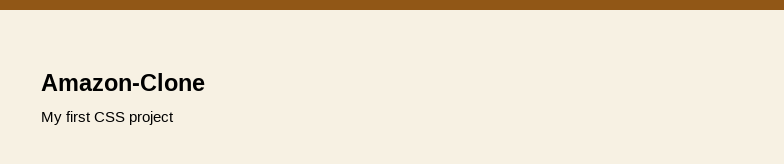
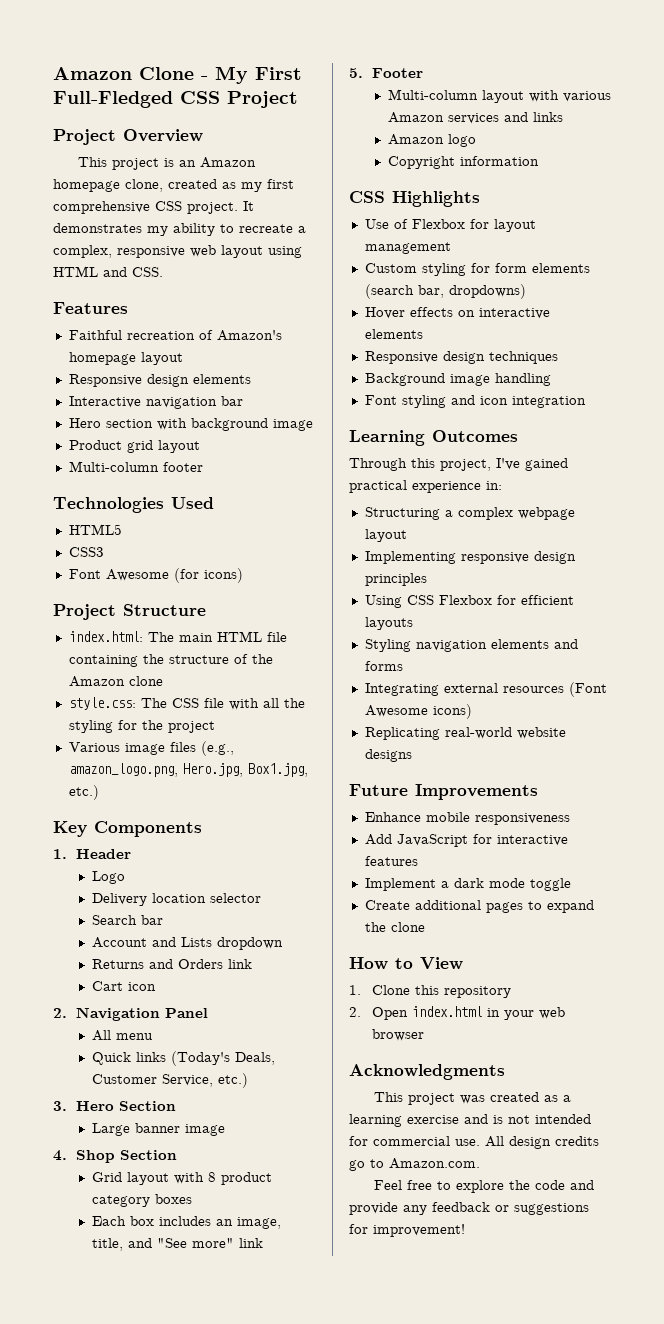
[41,73,205,91] [41,111,175,125] Amazon-Clone // My first CSS project -> [53,66,302,84] [53,91,298,108] [53,129,203,145] [77,157,256,170] [53,179,294,192] [53,201,254,214] [53,223,306,236] [53,245,302,258] [53,266,163,277] [53,302,128,314] [68,330,282,341] [68,352,183,365] [68,374,251,387] [68,396,243,409] [68,418,313,431] [68,440,200,453] [68,461,203,472] [53,497,214,513] [68,524,122,535] [68,547,104,557] [68,568,243,583] [53,604,206,620] [68,631,287,642] [68,654,273,667] [68,676,163,687] [68,697,305,710] [68,720,215,733] [68,741,234,756] [68,763,308,777] [68,785,99,800] [53,821,202,837] [53,849,132,859] [91,871,125,884] [91,893,261,906] [91,915,163,925] [91,937,283,950] [91,959,252,969] [91,981,156,991] [53,1007,209,1021] [91,1030,153,1041] [91,1051,275,1066] [91,1073,248,1088] [53,1101,177,1111] [91,1123,225,1136] [53,1150,178,1163] [91,1172,272,1185] [91,1194,192,1207] [91,1216,281,1229] [91,1238,263,1251] [349,68,424,78] [387,89,611,103] [387,112,563,124] [387,134,476,147] [387,156,539,169] [349,191,480,207] [364,219,536,232] [364,242,451,254] [364,263,590,276] [364,284,526,299] [364,307,550,319] [364,329,423,339] [364,351,558,364] [364,373,551,386] [364,395,586,408] [349,430,518,446] [349,458,568,471] [349,480,502,493] [364,507,575,520] [364,529,407,542] [364,551,576,564] [364,573,427,586] [364,595,574,608] [364,617,413,630] [364,639,578,652] [364,661,403,671] [364,682,607,697] [364,704,472,719] [364,727,566,740] [364,749,412,762] [349,784,538,800] [364,812,570,825] [364,834,568,847] [364,856,418,866] [364,878,571,891] [364,900,594,913] [364,922,425,932] [349,957,463,970] [349,985,512,998] [349,1006,566,1020] [372,1029,425,1041] [349,1064,505,1080] [373,1092,571,1105] [349,1114,591,1127] [349,1136,599,1149] [349,1158,480,1171] [373,1180,594,1193] [349,1202,589,1215] [349,1224,465,1237] Amazon Clone - My First Full-Fledged CSS Project // Project Overview // This project is an Amazon homepage clone, created as my first comprehensive CSS project. It demonstrates my ability to recreate a complex, responsive web layout using HTML and CSS. // Features // Faithful recreation of Amazon's homepage layout // Responsive design elements // Interactive navigation bar // Hero section with background image // Product grid layout // Multi-column footer // Technologies Used // HTML5 // CSS3 // Font Awesome (for icons) // Project Structure // index.html: The main HTML file containing the structure of the Amazon clone // style.css: The CSS file with all the styling for the project // Various image files (e.g., amazon_logo.png, Hero.jpg, Box1.jpg, etc.) // Key Components // 1. Header // Logo // Delivery location selector // Search bar // Account and Lists dropdown // Returns and Orders link // Cart icon // 2. Navigation Panel // All menu // Quick links (Today's Deals, Customer Service, etc.) // 3. Hero Section // Large banner image // 4. Shop Section // Grid layout with 8 product category boxes // Each box includes an image, title, and "See more" link // 5. Footer // Multi-column layout with various Amazon services and links // Amazon logo // Copyright information // CSS Highlights // Use of Flexbox for layout management // Custom styling for form elements (search bar, dropdowns) // Hover effects on interactive elements // Responsive design techniques // Background image handling // Font styling and icon integration // Learning Outcomes // Through this project, I've gained practical experience in: // Structuring a complex webpage layout // Implementing responsive design principles // Using CSS Flexbox for efficient layouts // Styling navigation elements and forms // Integrating external resources (Font Awesome icons) // Replicating real-world website designs // Future Improvements // Enhance mobile responsiveness // Add JavaScript for interactive features // Implement a dark mode toggle // Create additional pages to expand the clone // How to View // 1. Clone this repository // 2. Open index.html in your web browser // Acknowledgments // This project was created as a learning exercise and is not intended for commercial use. All design credits go to Amazon.com. // Feel free to explore the code and provide any feedback or suggestions for improvement!

